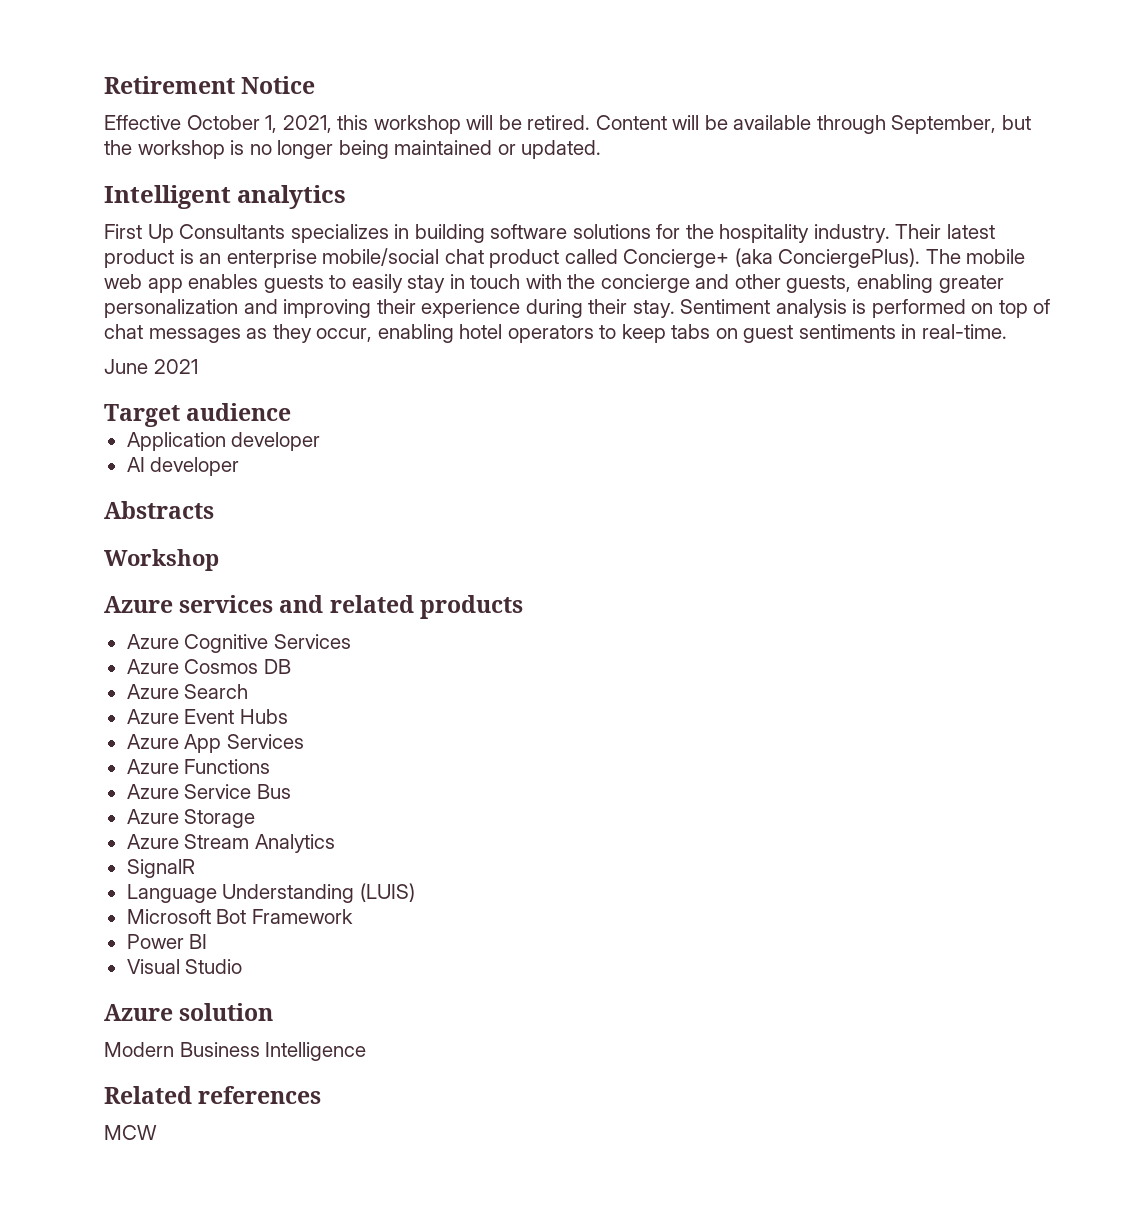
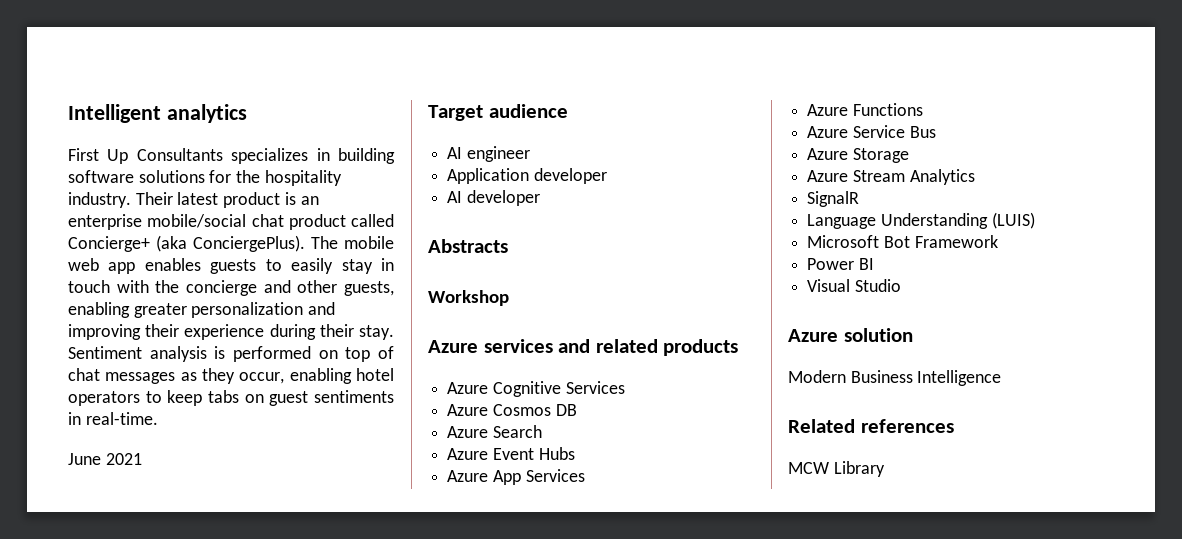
[104,76,316,94] [104,115,1032,134] [104,140,602,159] Retirement Notice // Effective October 1, 2021, this workshop will be retired. Content will be available through September, but the workshop is no longer being maintained or updated. // -> (68, 113) none
(292, 412) none -> [447,146,530,162] // AI engineer
(157, 1132) none -> [833,461,885,477] Library

